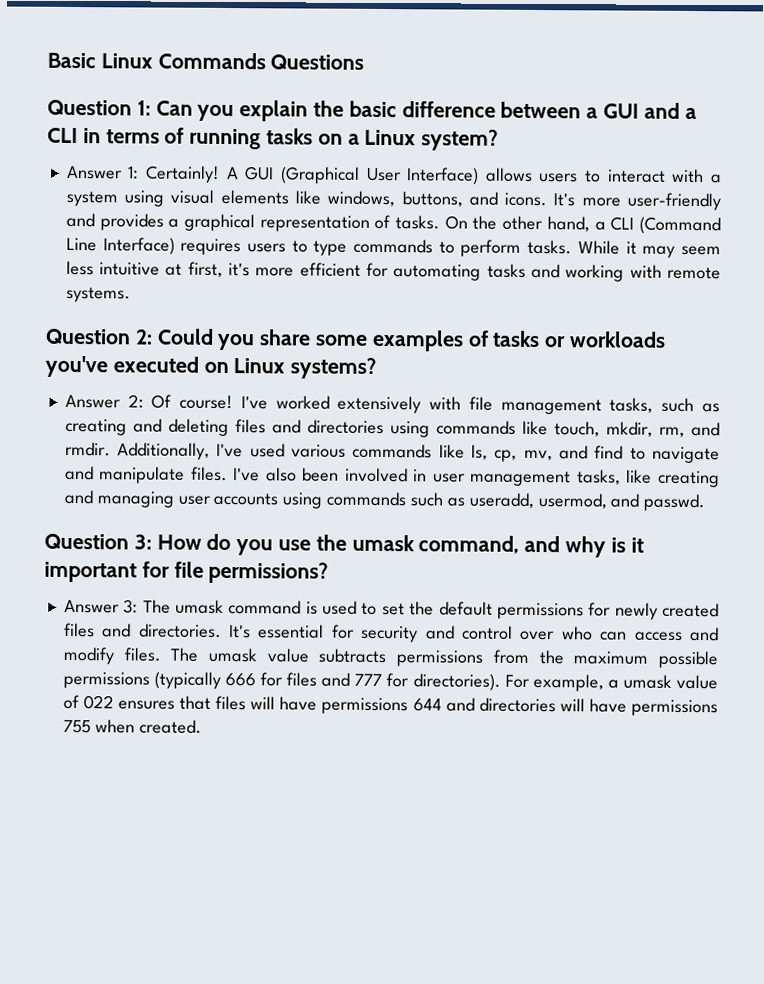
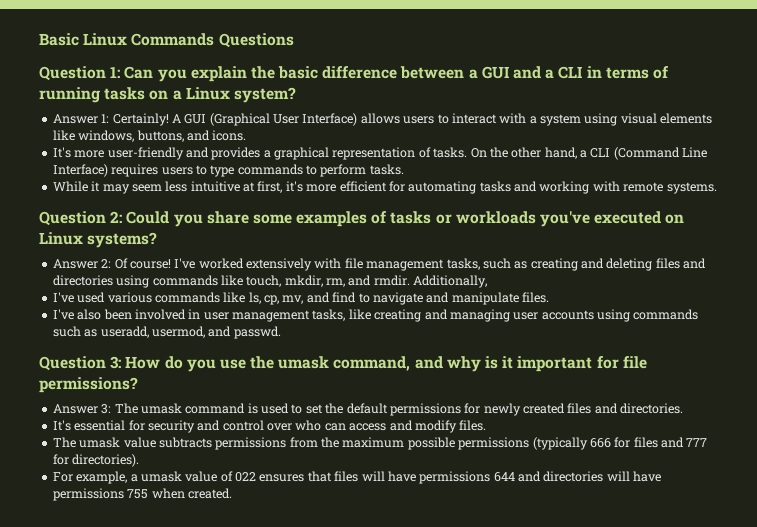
(548, 199) none -> (247, 135) //
(573, 247) none -> (404, 169) //
(211, 451) none -> (488, 281) //
(228, 473) none -> (549, 297) //
(222, 630) none -> (684, 408) //
(161, 654) none -> (487, 425) //
(501, 682) none -> (140, 460) //

